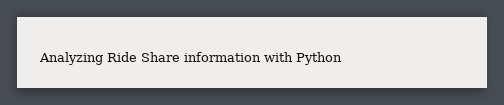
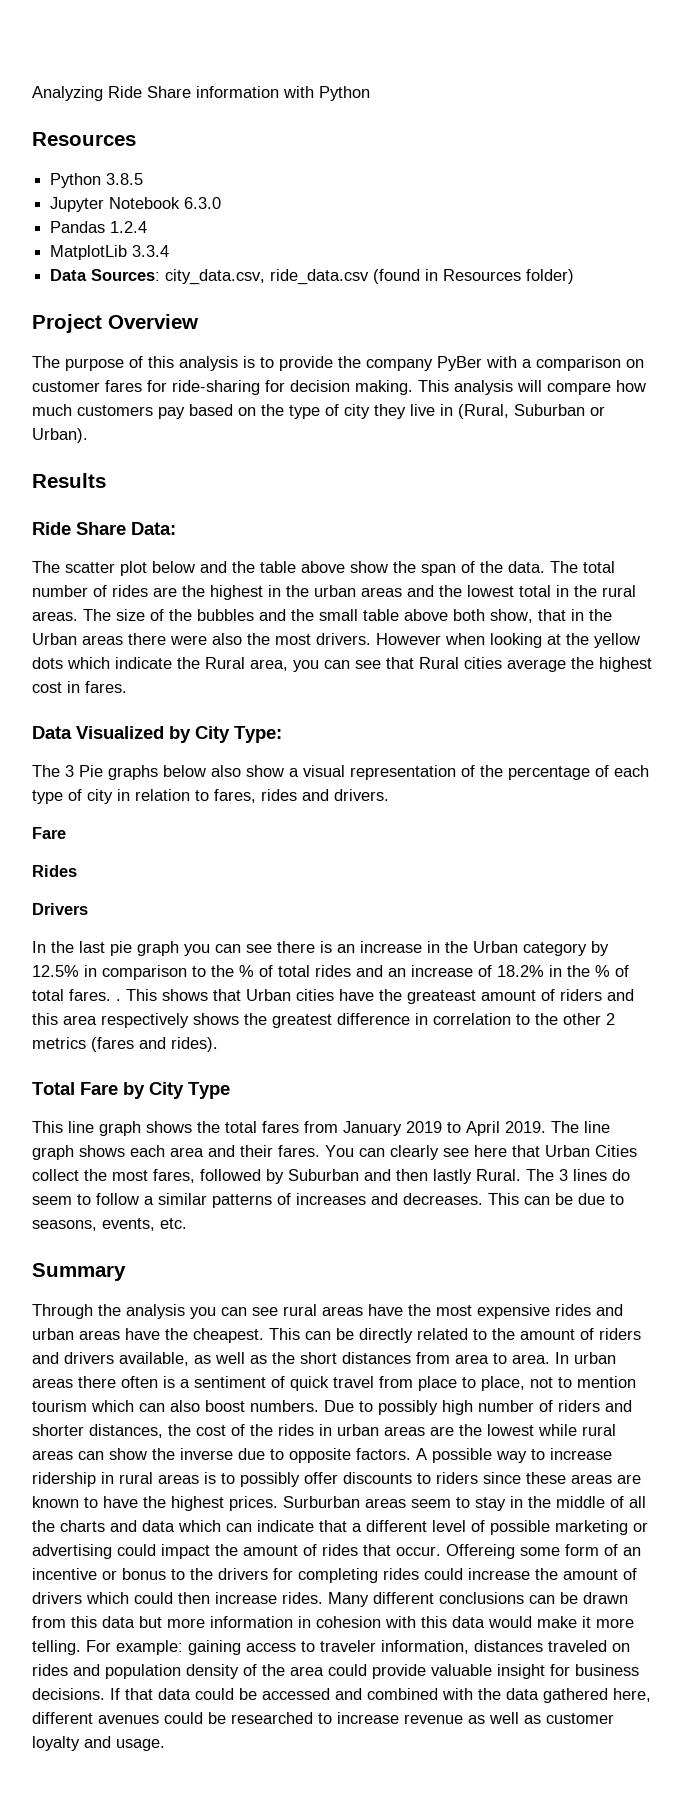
(342, 58) none -> [32,132,136,146] [50,173,144,188] [50,197,222,212] [50,221,148,233] [50,245,170,260] [50,269,575,285] [32,314,198,333] [32,356,644,371] [32,380,646,395] [32,404,605,419] [32,428,88,443] [32,473,106,488] [32,522,176,535] [32,561,615,576] [32,585,636,600] [32,609,612,623] [32,633,640,648] [32,657,652,672] [32,681,127,693] [32,726,282,743] [32,765,649,780] [32,789,389,804] [32,827,66,839] [32,865,77,877] [32,903,88,915] [32,941,609,956] [32,965,629,980] [32,989,634,1004] [32,1013,615,1028] [32,1037,218,1052] [32,1082,230,1099] [32,1121,610,1136] [32,1145,637,1160] [32,1169,630,1184] [32,1193,624,1208] [32,1218,187,1231] [32,1263,126,1281] [32,1304,623,1319] [32,1328,641,1343] [32,1352,616,1366] [32,1376,636,1391] [32,1400,632,1415] [32,1424,616,1438] [32,1448,612,1463] [32,1472,641,1487] [32,1496,646,1511] [32,1520,648,1535] [32,1544,641,1559] [32,1568,637,1583] [32,1592,628,1607] [32,1616,634,1628] [32,1640,630,1655] [32,1664,639,1679] [32,1688,651,1703] [32,1712,614,1724] [32,1736,165,1751] // Resources // Python 3.8.5 // Jupyter Notebook 6.3.0 // Pandas 1.2.4 // MatplotLib 3.3.4 // Data Sources: city_data.csv, ride_data.csv (found in Resources folder) // Project Overview // The purpose of this analysis is to provide the company PyBer with a comparison on customer fares for ride-sharing for decision making. This analysis will compare how much customers pay based on the type of city they live in (Rural, Suburban or Urban). // Results // Ride Share Data: // The scatter plot below and the table above show the span of the data. The total number of rides are the highest in the urban areas and the lowest total in the rural areas. The size of the bubbles and the small table above both show, that in the Urban areas there were also the most drivers. However when looking at the yellow dots which indicate the Rural area, you can see that Rural cities average the highest cost in fares. // Data Visualized by City Type: // The 3 Pie graphs below also show a visual representation of the percentage of each type of city in relation to fares, rides and drivers. // Fare // Rides // Drivers // In the last pie graph you can see there is an increase in the Urban category by 12.5% in comparison to the % of total rides and an increase of 18.2% in the % of total fares. . This shows that Urban cities have the greateast amount of riders and this area respectively shows the greatest difference in correlation to the other 2 metrics (fares and rides). // Total Fare by City Type // This line graph shows the total fares from January 2019 to April 2019. The line graph shows each area and their fares. You can clearly see here that Urban Cities collect the most fares, followed by Suburban and then lastly Rural. The 3 lines do seem to follow a similar patterns of increases and decreases. This can be due to seasons, events, etc. // Summary // Through the analysis you can see rural areas have the most expensive rides and urban areas have the cheapest. This can be directly related to the amount of riders and drivers available, as well as the short distances from area to area. In urban areas there often is a sentiment of quick travel from place to place, not to mention tourism which can also boost numbers. Due to possibly high number of riders and shorter distances, the cost of the rides in urban areas are the lowest while rural areas can show the inverse due to opposite factors. A possible way to increase ridership in rural areas is to possibly offer discounts to riders since these areas are known to have the highest prices. Surburban areas seem to stay in the middle of all the charts and data which can indicate that a different level of possible marketing or advertising could impact the amount of rides that occur. Offereing some form of an incentive or bonus to the drivers for completing rides could increase the amount of drivers which could then increase rides. Many different conclusions can be drawn from this data but more information in cohesion with this data would make it more telling. For example: gaining access to traveler information, distances traveled on rides and population density of the area could provide valuable insight for business decisions. If that data could be accessed and combined with the data gathered here, different avenues could be researched to increase revenue as well as customer loyalty and usage.

